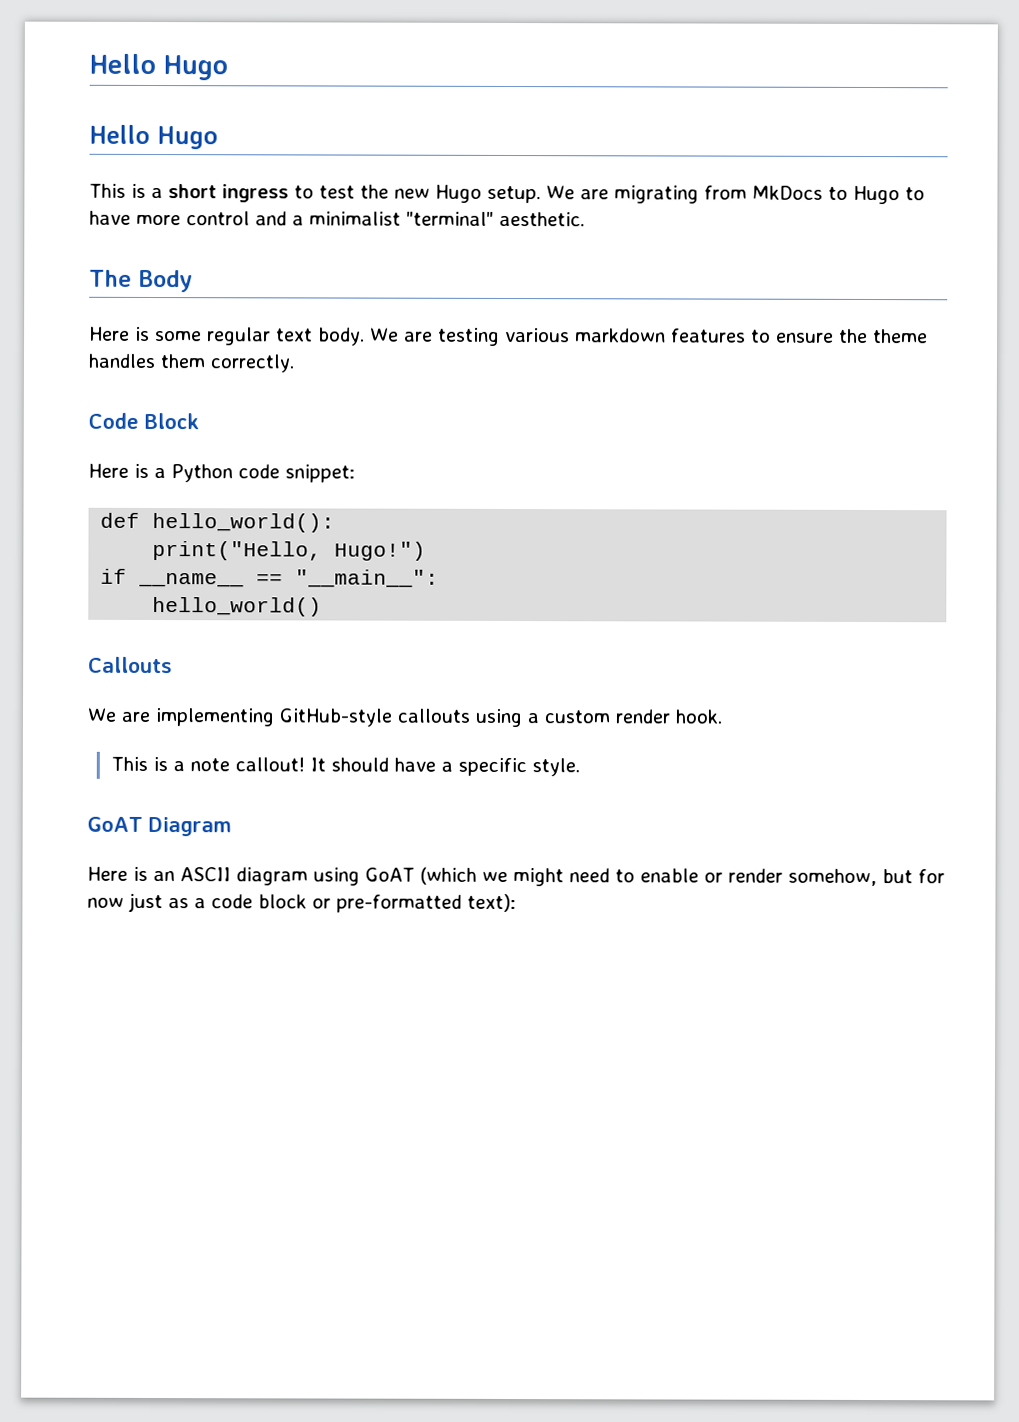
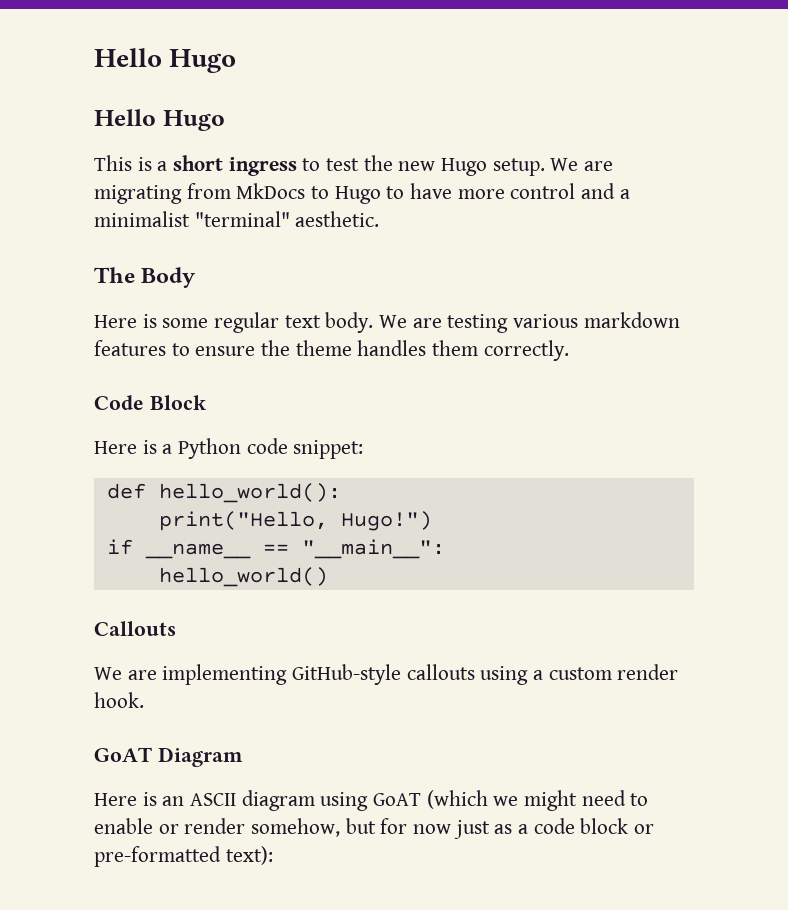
[110,756,580,777] // This is a note callout! It should have a specific style. -> (144, 700) none

